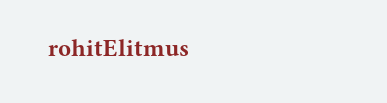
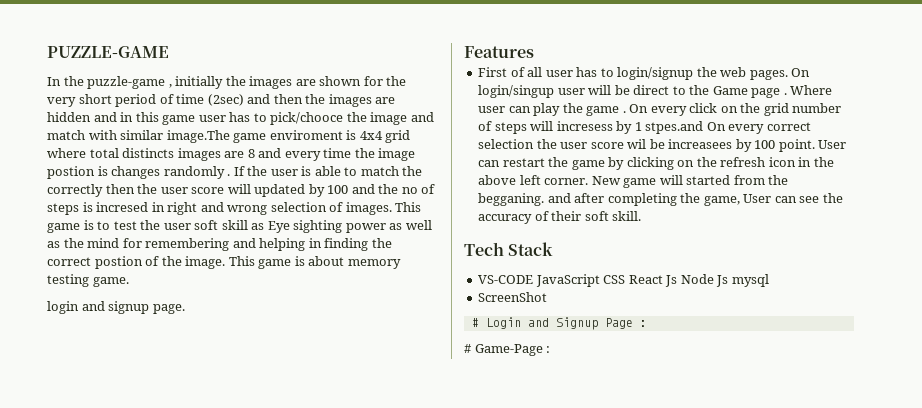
[48,39,189,57] rohitElitmus -> [47,46,169,58] [47,76,407,89] [47,94,396,107] [47,112,434,125] [47,130,411,143] [47,148,416,161] [47,166,423,179] [47,184,436,197] [47,202,422,215] [47,220,432,233] [47,238,392,251] [47,256,401,269] [47,274,129,287] [47,301,185,314] [464,46,534,58] [478,67,811,80] [478,85,833,98] [478,103,842,116] [478,121,811,134] [478,139,847,152] [478,157,834,170] [478,175,789,188] [478,193,843,206] [478,211,642,224] [464,242,554,256] [478,274,769,287] [478,292,548,302] [471,317,647,330] [464,344,551,356] PUZZLE-GAME // In the puzzle-game , initially the images are shown for the very short period of time (2sec) and then the images are hidden and in this game user has to pick/chooce the image and match with similar image.The game enviroment is 4x4 grid where total distincts images are 8 and every time the image postion is changes randomly . If the user is able to match the correctly then the user score will updated by 100 and the no of steps is incresed in right and wrong selection of images. This game is to test the user soft skill as Eye sighting power as well as the mind for remembering and helping in finding the correct postion of the image. This game is about memory testing game. // login and signup page. // Features // First of all user has to login/signup the web pages. On login/singup user will be direct to the Game page . Where user can play the game . On every click on the grid number of steps will incresess by 1 stpes.and On every correct selection the user score wil be increasees by 100 point. User can restart the game by clicking on the refresh icon in the above left corner. New game will started from the begganing. and after completing the game, User can see the accuracy of their soft skill. // Tech Stack // VS-CODE JavaScript CSS React Js Node Js mysql // ScreenShot // # Login and Signup Page : // # Game-Page :

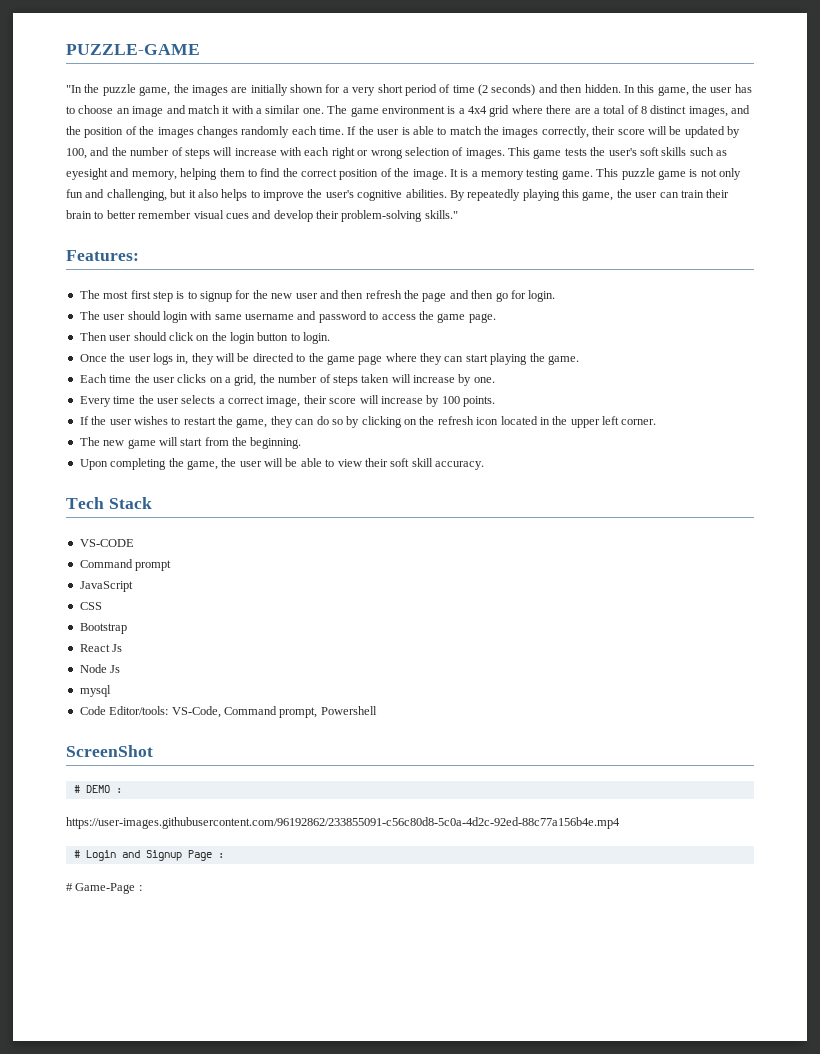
[47,76,316,89] In the puzzle-game , initially the images are -> [66,84,288,96] "In the puzzle game, the images are initially
[386,76,407,86] the -> [342,87,349,93] a
[207,94,396,107] [47,112,367,125] (2sec) and then the images are hidden and in this game user has to pick/chooce the -> [478,84,752,96] [66,105,130,114] (2 seconds) and then hidden. In this game, the user has to choose an
[88,130,411,143] [47,148,416,161] [47,166,231,179] with similar image.The game enviroment is 4x4 grid where total distincts images are 8 and every time the image postion is changes randomly . -> [222,105,751,117] [66,126,344,138] it with a similar one. The game environment is a 4x4 grid where there are a total of 8 distinct images, and the position of the images changes randomly each time.
[47,184,251,197] correctly then the user score will -> [502,126,682,138] images correctly, their score will be
[327,184,436,194] [47,202,224,215] 100 and the no of steps is incresed in right and -> [66,147,369,159] 100, and the number of steps will increase with each right or
[83,220,432,233] [47,238,369,251] is to test the user soft skill as Eye sighting power as well as the mind for remembering and helping in finding -> [564,147,727,156] [66,168,281,180] tests the user's soft skills such as eyesight and memory, helping them to find
[94,256,143,269] postion -> [339,169,379,180] position
[228,256,345,269] This game is about -> [449,169,478,177] It is a
[47,301,185,314] [464,46,534,58] [478,67,811,80] [478,85,833,98] [478,103,842,116] [478,121,811,134] [478,139,847,152] [478,157,605,170] // login and signup page. // Features // First of all user has to login/signup the web pages. On login/singup user will be direct to the Game page . Where user can play the game . On every click on the grid number of steps will incresess by 1 stpes.and On every correct selection the user score wil be increasees by 100 point. User can restart the game -> [596,168,741,180] [66,189,730,201] [66,210,458,222] [66,250,139,261] [79,290,556,302] [79,311,496,323] [79,332,331,344] [79,353,579,365] [79,374,495,386] [79,395,495,407] [79,416,343,428] This puzzle game is not only fun and challenging, but it also helps to improve the user's cognitive abilities. By repeatedly playing this game, the user can train their brain to better remember visual cues and develop their problem-solving skills." // Features: // The most first step is to signup for the new user and then refresh the page and then go for login. // The user should login with same username and password to access the game page. // Then user should click on the login button to login. // Once the user logs in, they will be directed to the game page where they can start playing the game. // Each time the user clicks on a grid, the number of steps taken will increase by one. // Every time the user selects a correct image, their score will increase by 100 points. // If the user wishes to restart the game, they can do so
(796, 162) none -> [500,416,538,425] located
[478,175,517,185] above -> [570,419,600,428] upper
[591,176,621,185] New -> [79,437,125,446] // The new
[686,175,731,185] started -> [180,438,203,446] start
[478,193,843,206] [478,211,642,224] begganing. and after completing the game, User can see the accuracy of their soft skill. -> [250,437,302,449] [79,458,484,470] beginning. // Upon completing the game, the user will be able to view their soft skill accuracy.
(534, 279) none -> [79,559,172,571] // Command prompt //
(600, 280) none -> (133, 586) //
(626, 279) none -> [79,623,127,634] // Bootstrap //
(678, 281) none -> (123, 648) //
(729, 281) none -> (121, 669) //
[478,292,548,302] ScreenShot -> [79,706,377,718] [66,745,153,757] [73,785,122,793] [66,817,620,829] Code Editor/tools: VS-Code, Command prompt, Powershell // ScreenShot // # DEMO : // https://user-images.githubusercontent.com/96192862/233855091-c56c80d8-5c0a-4d2c-92ed-88c77a156b4e.mp4

